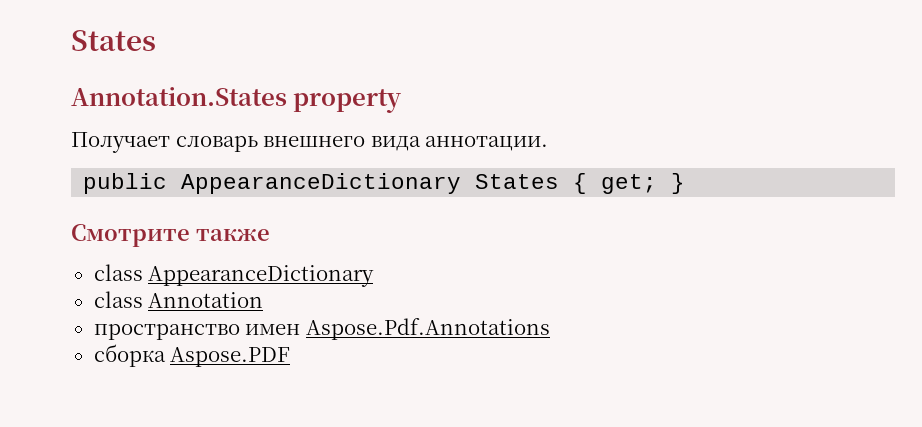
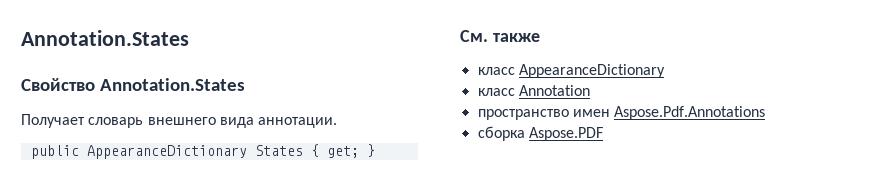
[71,30,156,51] [71,87,402,113] States // Annotation.States property -> [21,30,189,46] [21,78,245,91] Annotation.States // Свойство Annotation.States
[71,224,190,247] Смотрите -> [460,30,488,42] См.
[93,264,143,281] class -> [477,67,515,75] класс
[93,291,143,308] class -> [477,88,515,96] класс

